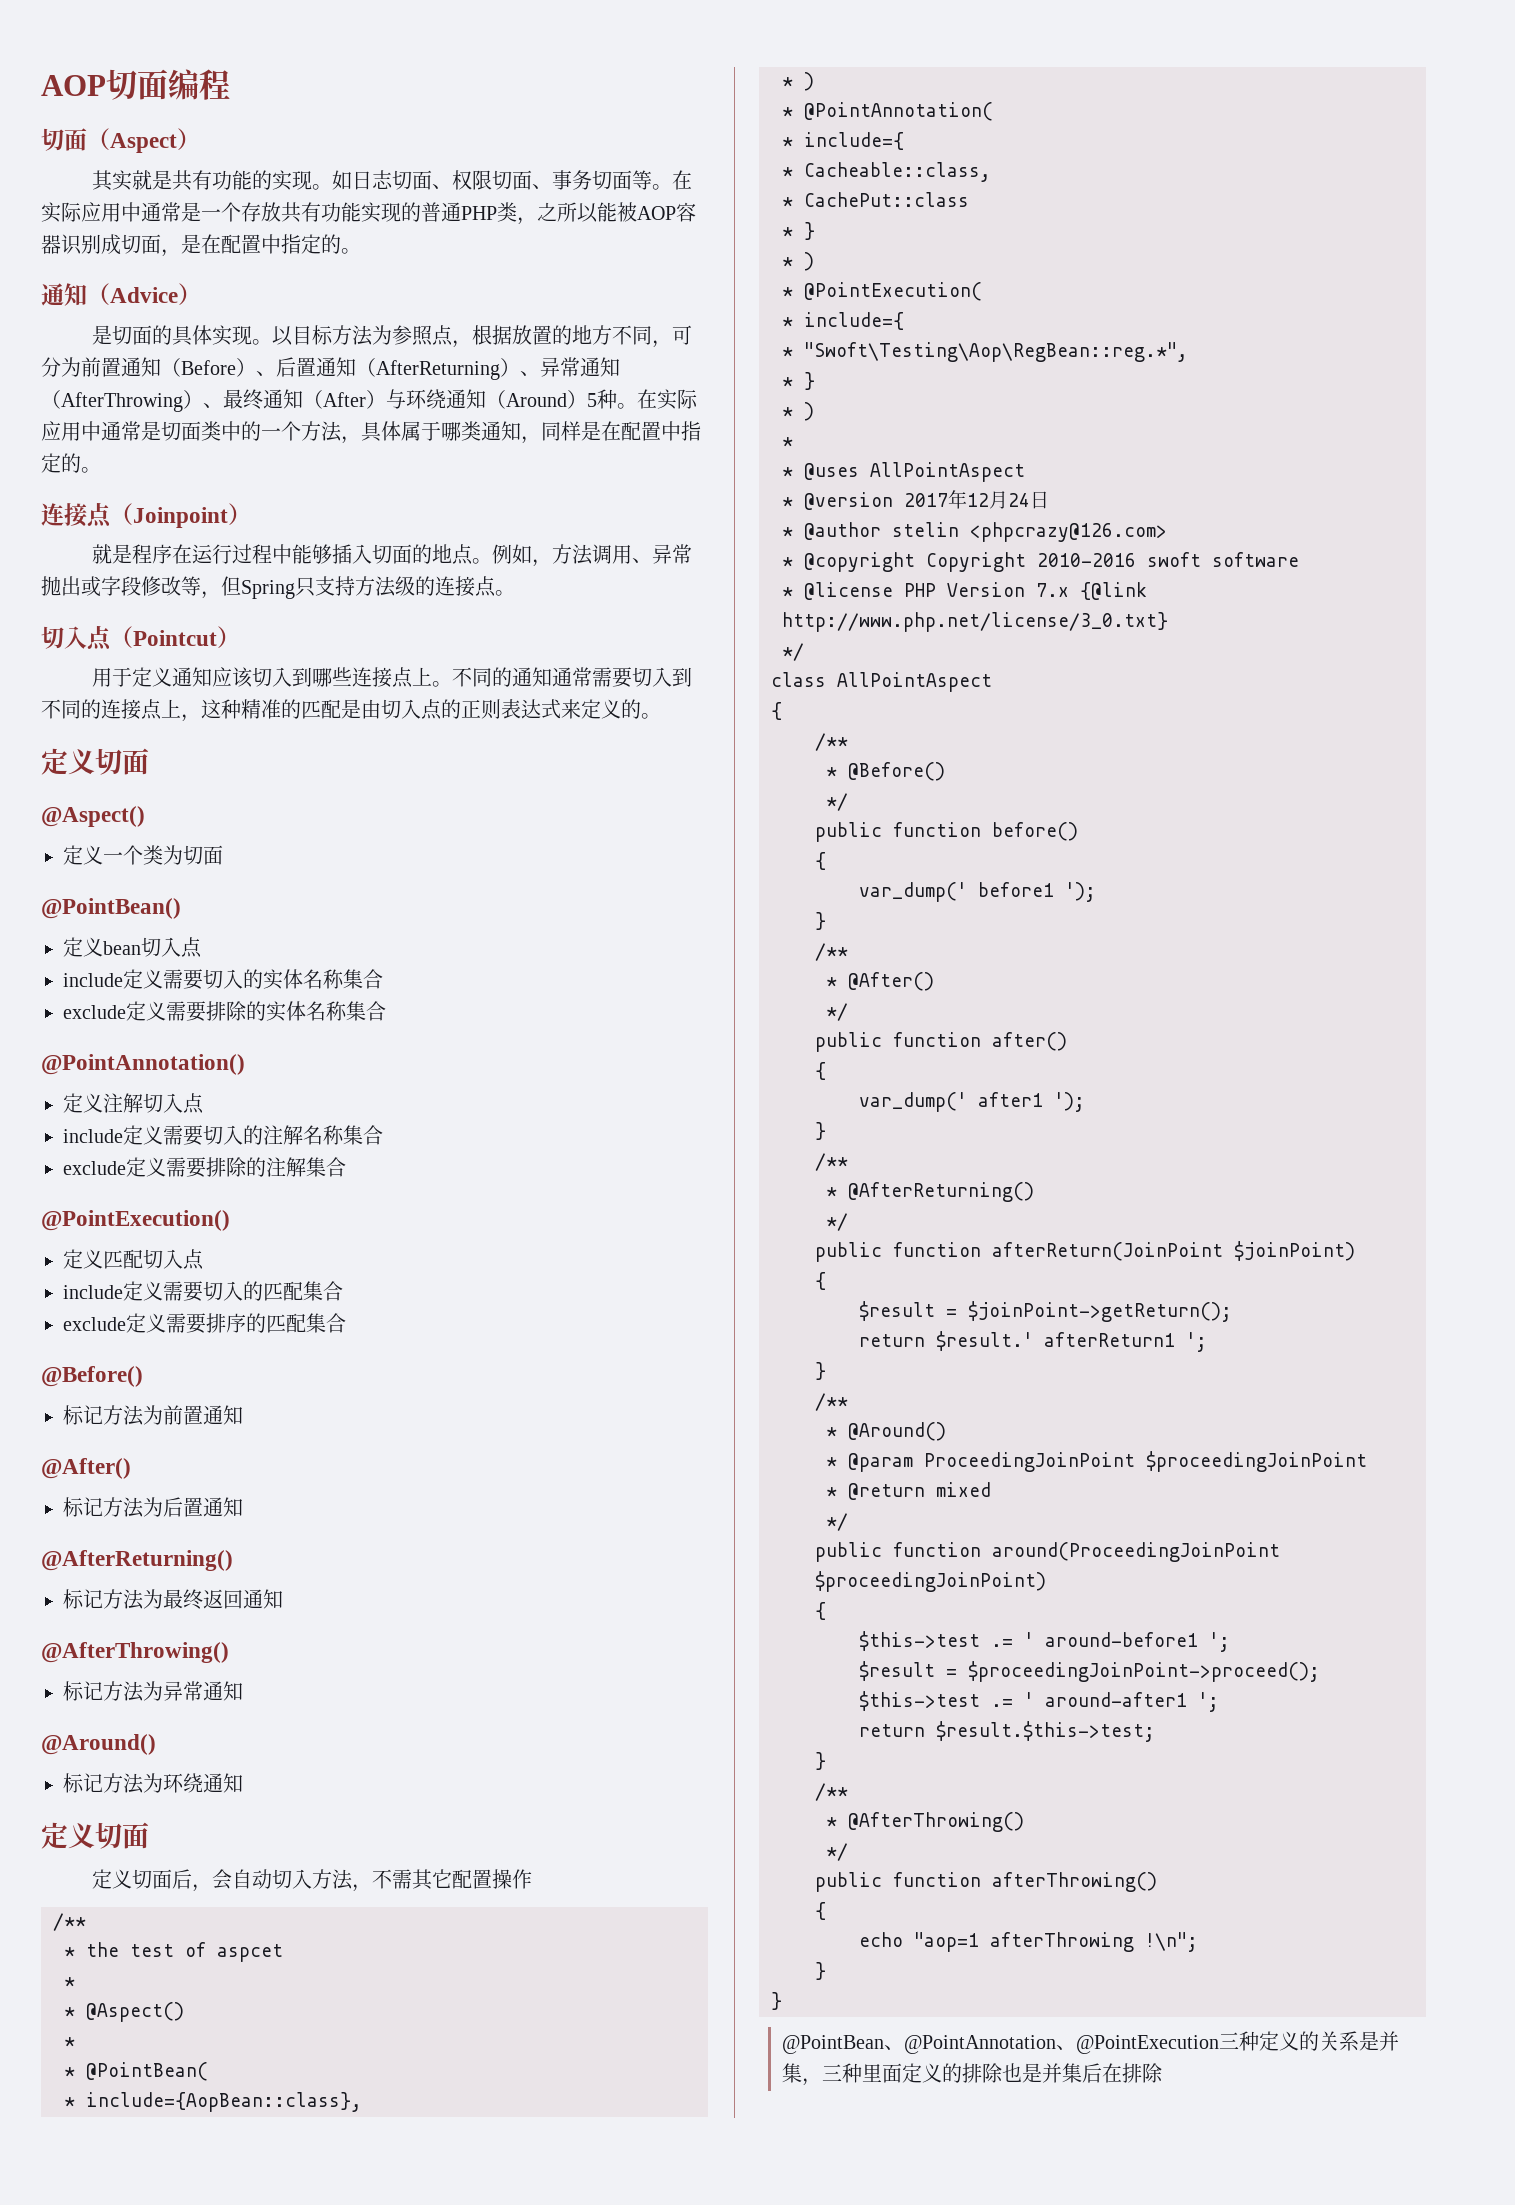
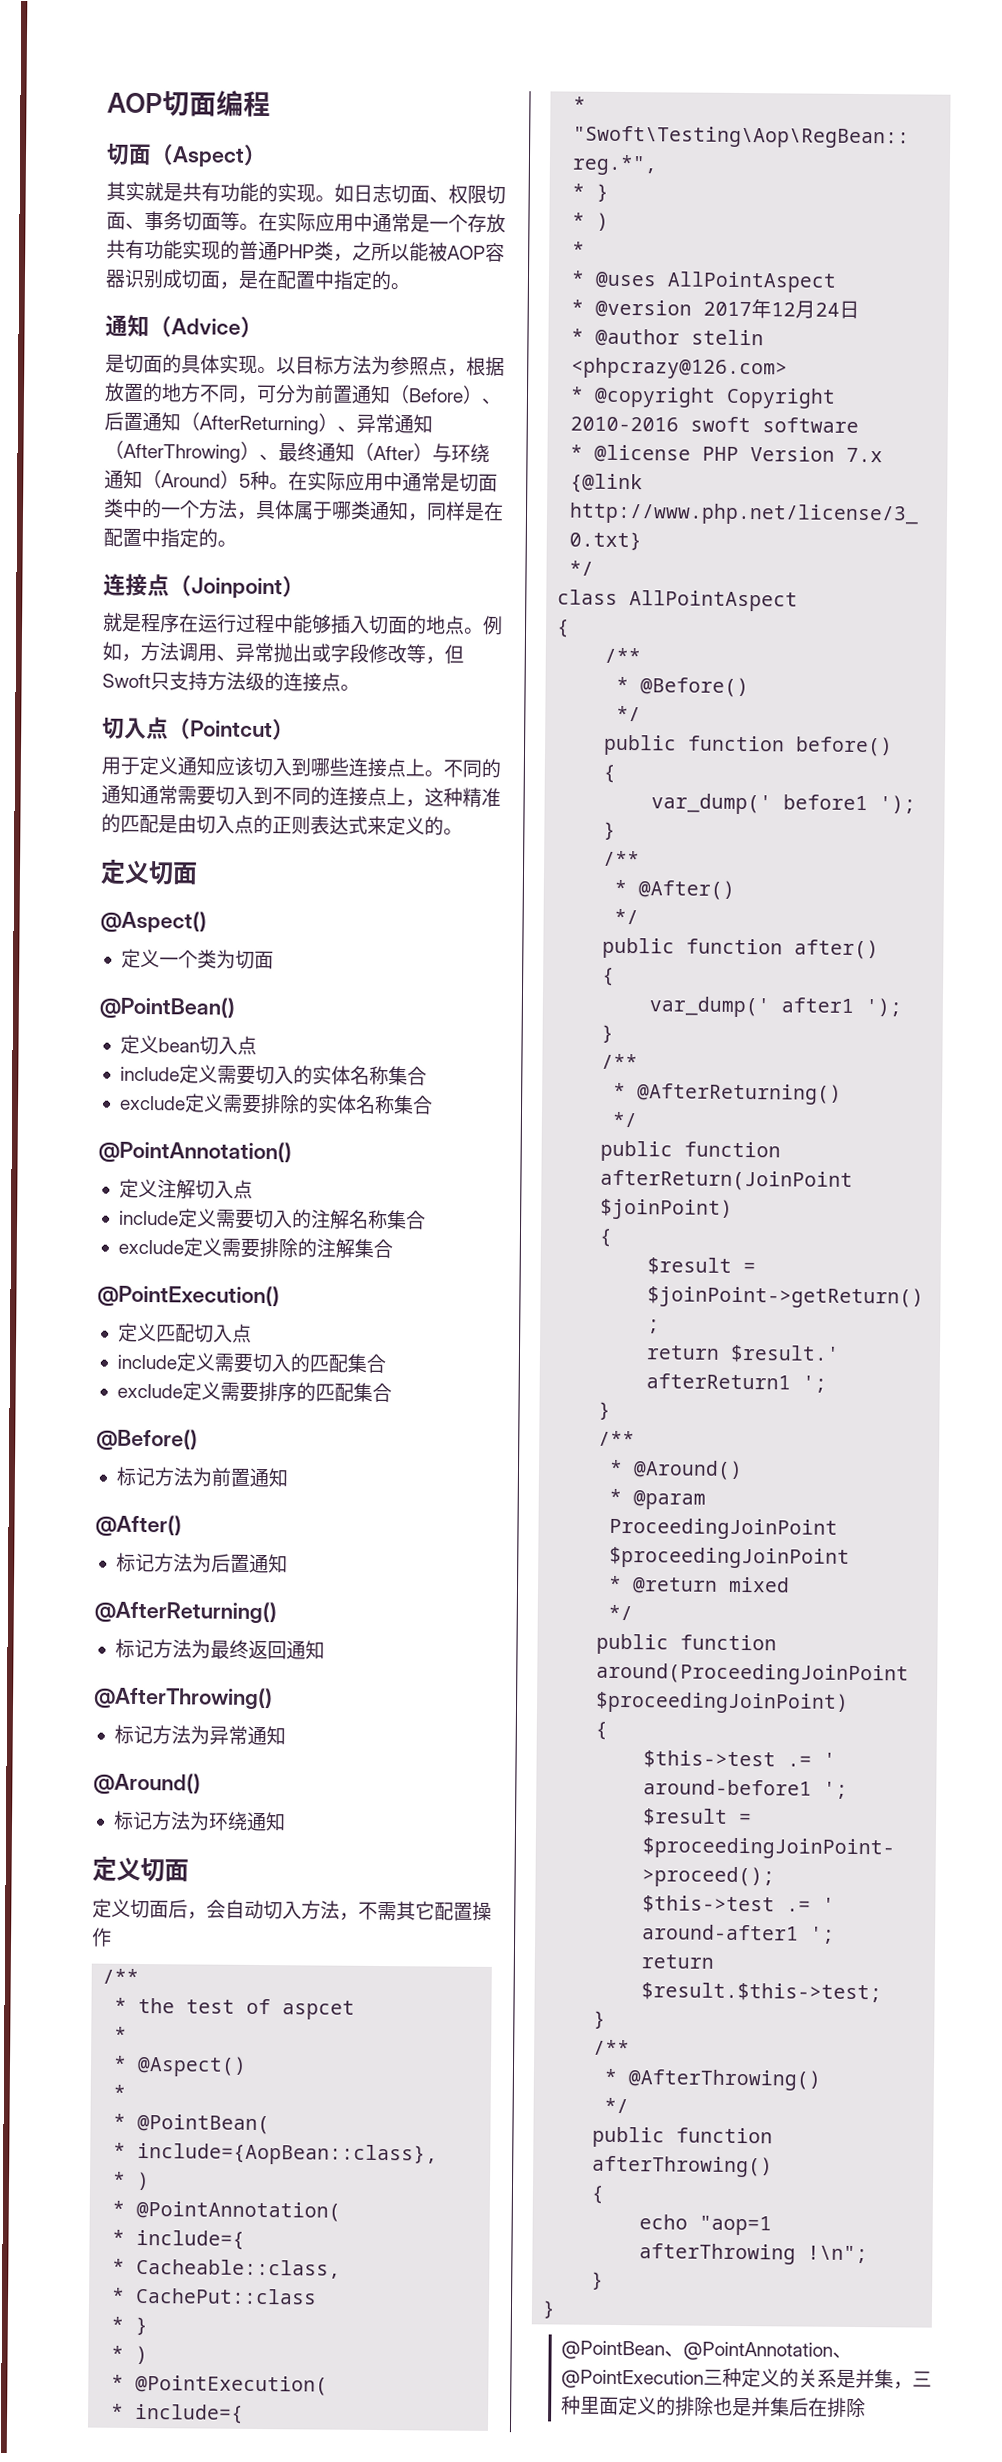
[241,580,295,599] Spring -> [102,673,151,689] Swoft

